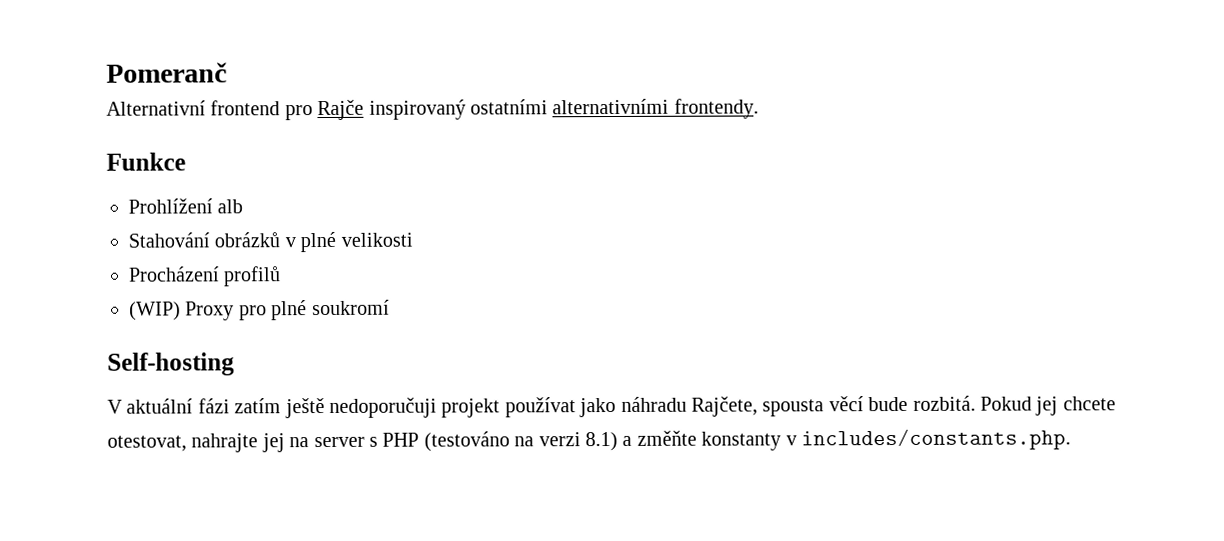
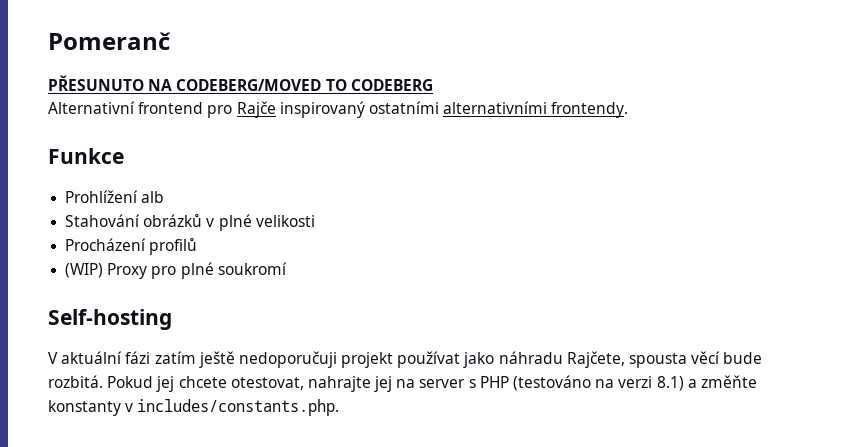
(227, 72) none -> [48,75,433,91] // PŘESUNUTO NA CODEBERG/MOVED TO CODEBERG

